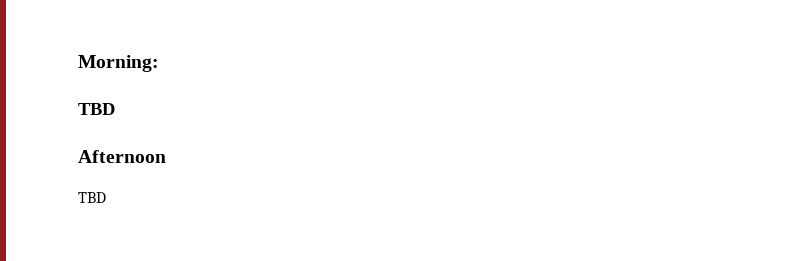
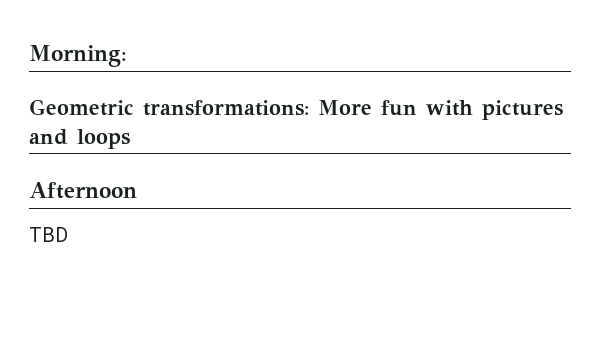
[78,103,115,115] TBD -> [29,99,563,120] [29,129,130,149] Geometric transformations: More fun with pictures and loops

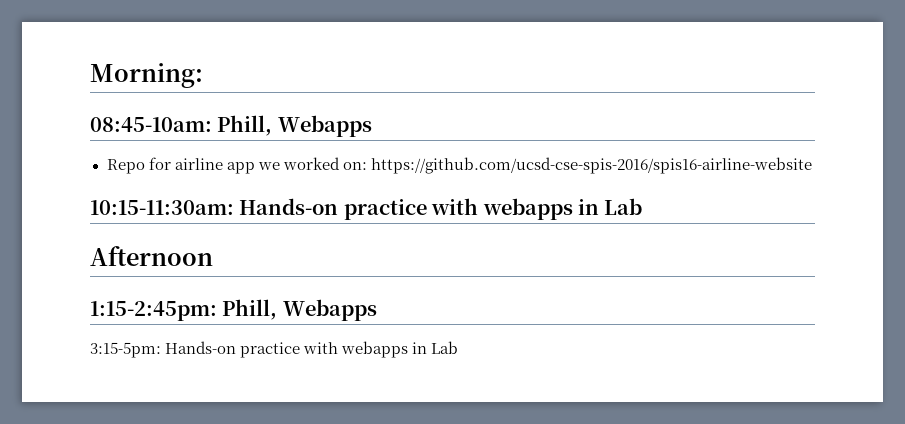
[29,99,563,120] [29,129,130,149] [29,182,137,199] [29,227,68,242] Geometric transformations: More fun with pictures and loops // Afternoon // TBD -> [90,115,372,137] [106,157,812,174] [90,198,643,220] [90,246,213,266] [90,299,377,321] [90,341,459,358] 08:45-10am: Phill, Webapps // Repo for airline app we worked on: https://github.com/ucsd-cse-spis-2016/spis16-airline-website // 10:15-11:30am: Hands-on practice with webapps in Lab // Afternoon // 1:15-2:45pm: Phill, Webapps // 3:15-5pm: Hands-on practice with webapps in Lab

